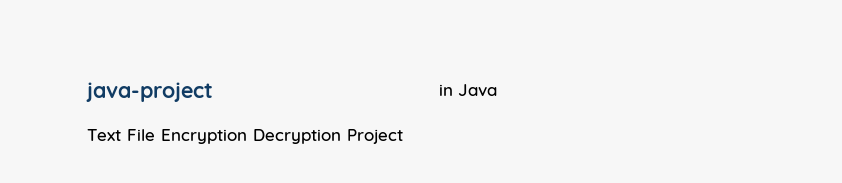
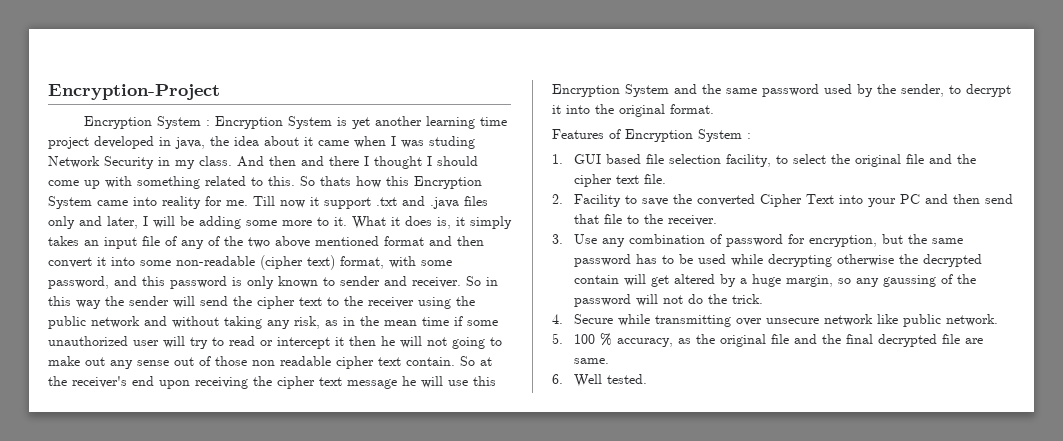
[86,82,213,102] [87,129,403,144] [439,84,497,97] java-project // Text File Encryption Decryption Project in Java -> [48,84,220,100] [84,116,508,129] [48,136,475,149] [48,156,478,169] [48,176,482,189] [48,196,488,209] [48,216,512,229] [48,236,484,249] [48,255,452,270] [48,276,498,289] [48,296,475,309] [48,316,498,329] [48,336,502,349] [48,356,492,369] [48,376,496,389] [552,84,1011,97] [552,104,714,117] [552,129,751,142] [552,154,977,167] [574,174,667,187] [552,194,1014,207] [574,214,718,226] [552,234,964,247] [574,254,983,267] [574,274,977,287] [574,294,764,307] [552,314,999,327] [552,333,984,347] [574,358,610,364] [552,374,648,387] Encryption-Project // Encryption System : Encryption System is yet another learning time project developed in java, the idea about it came when I was studing Network Security in my class. And then and there I thought I should come up with something related to this. So thats how this Encryption System came into reality for me. Till now it support .txt and .java files only and later, I will be adding some more to it. What it does is, it simply takes an input file of any of the two above mentioned format and then convert it into some non-readable (cipher text) format, with some password, and this password is only known to sender and receiver. So in this way the sender will send the cipher text to the receiver using the public network and without taking any risk, as in the mean time if some unauthorized user will try to read or intercept it then he will not going to make out any sense out of those non readable cipher text contain. So at the receiver's end upon receiving the cipher text message he will use this Encryption System and the same password used by the sender, to decrypt it into the original format. // Features of Encryption System : // 1. GUI based file selection facility, to select the original file and the cipher text file. // 2. Facility to save the converted Cipher Text into your PC and then send that file to the receiver. // 3. Use any combination of password for encryption, but the same password has to be used while decrypting otherwise the decrypted contain will get altered by a huge margin, so any gaussing of the password will not do the trick. // 4. Secure while transmitting over unsecure network like public network. // 5. 100 % accuracy, as the original file and the final decrypted file are same. // 6. Well tested.

